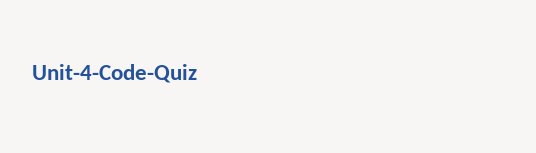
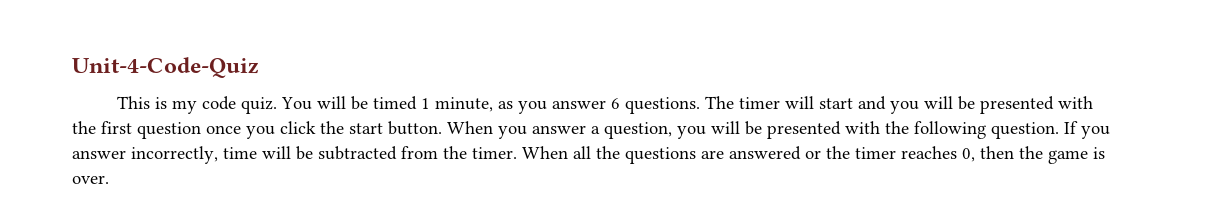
(197, 73) none -> [117,96,1094,114] [72,121,1110,139] [72,146,1105,164] [72,175,109,184] // This is my code quiz. You will be timed 1 minute, as you answer 6 questions. The timer will start and you will be presented with the first question once you click the start button. When you answer a question, you will be presented with the following question. If you answer incorrectly, time will be subtracted from the timer. When all the questions are answered or the timer reaches 0, then the game is over.

